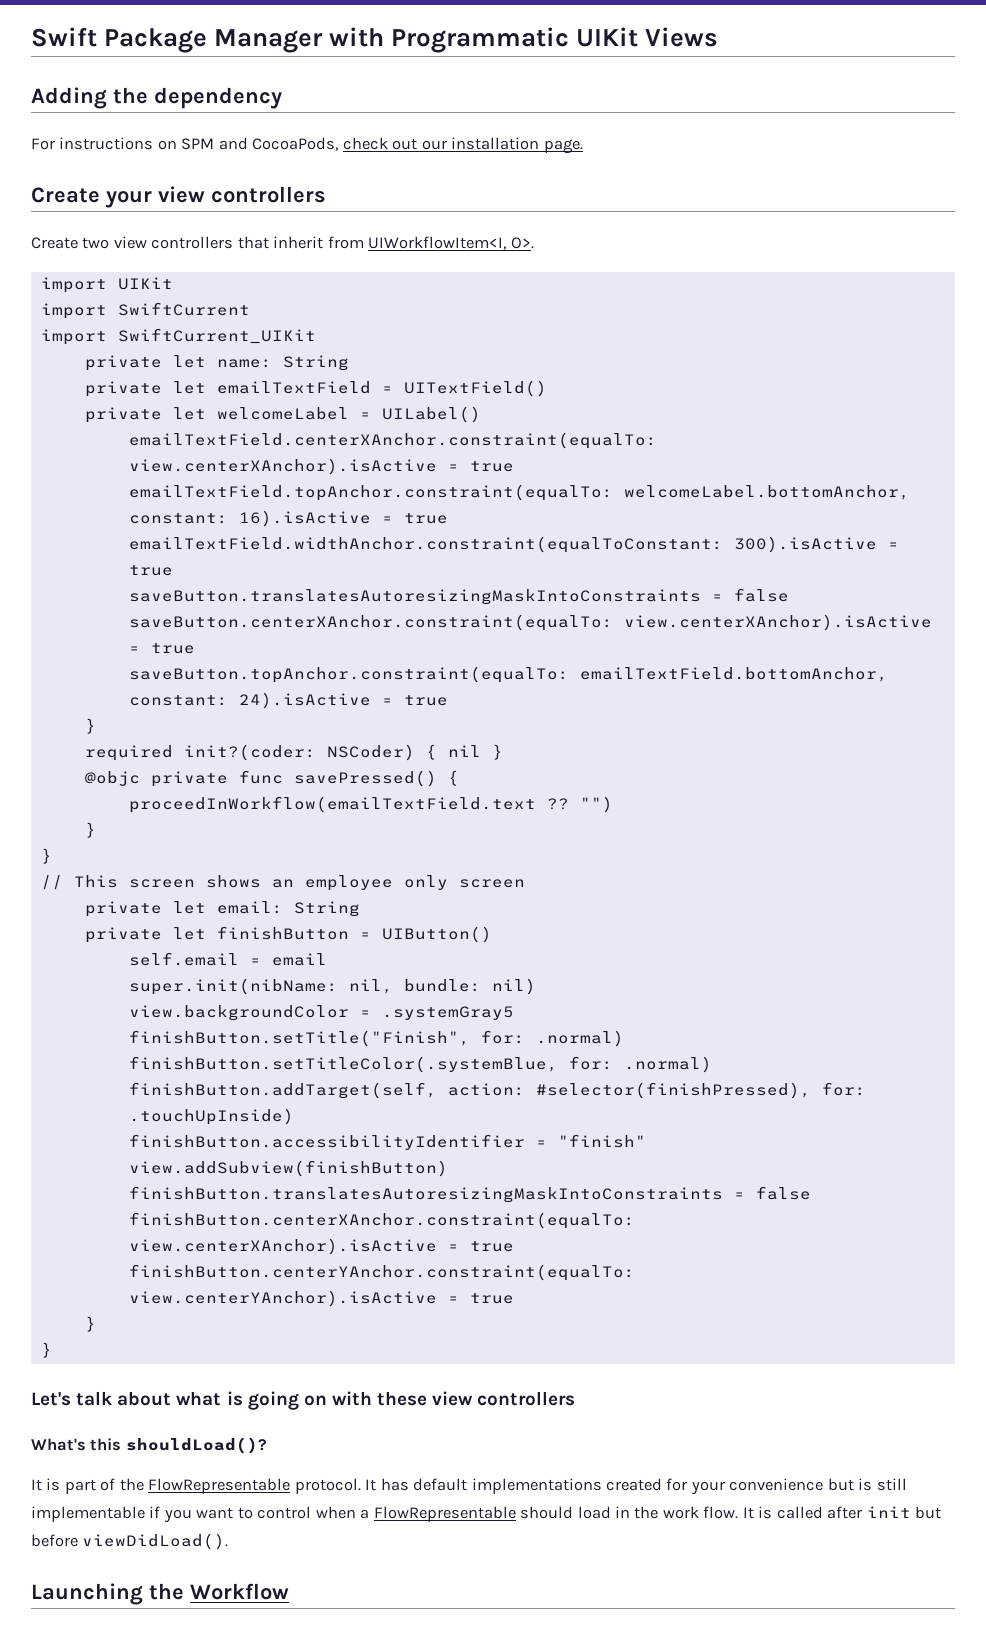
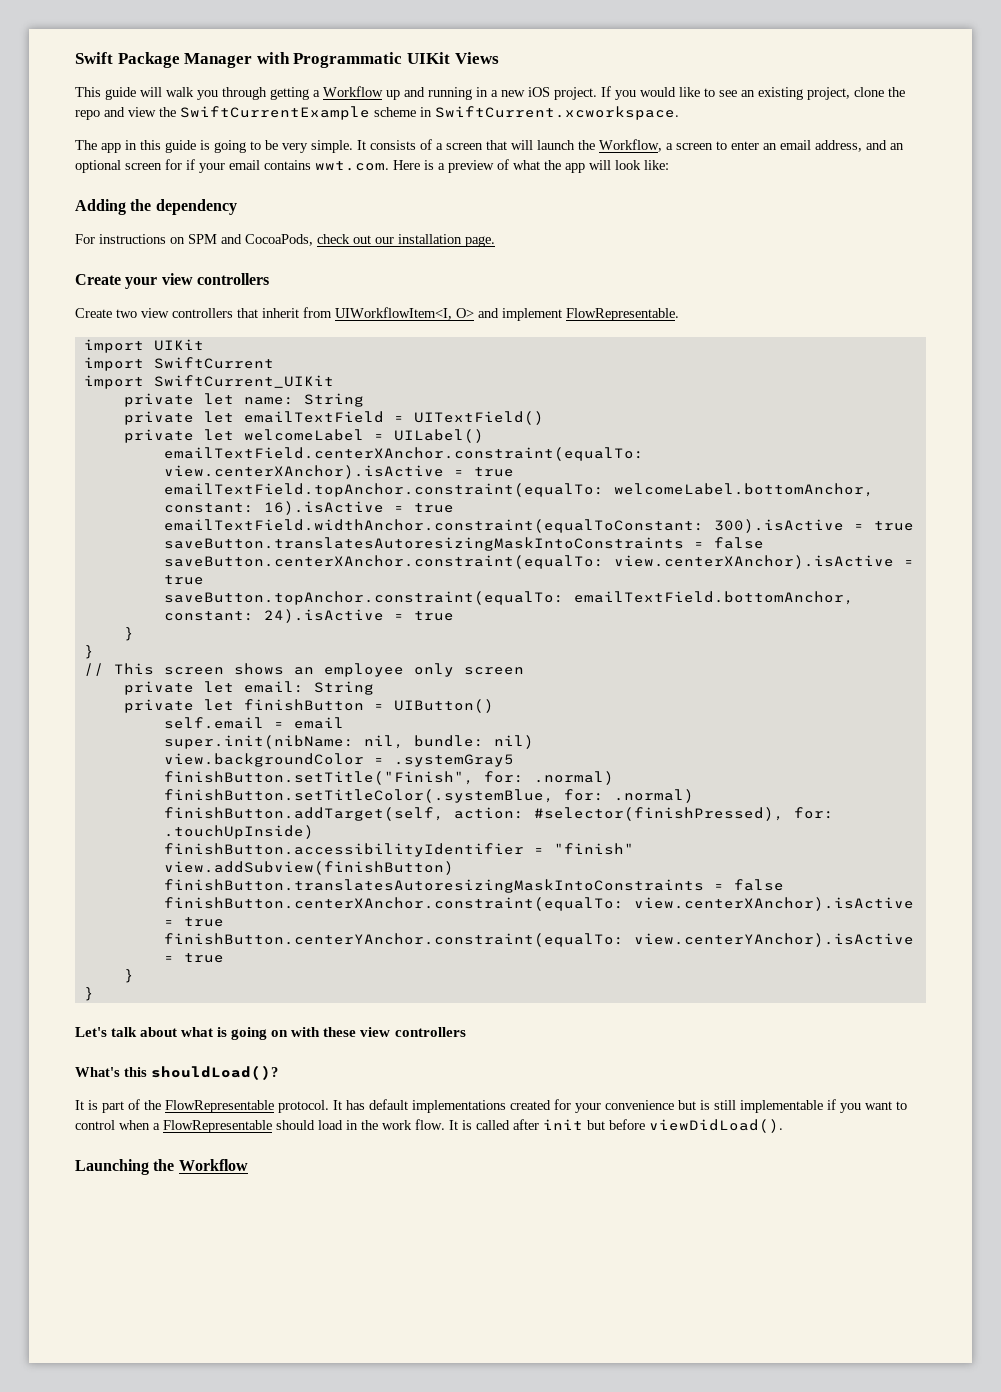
(719, 37) none -> [75,86,905,100] [75,106,679,120] [75,139,904,153] [75,159,669,173] // This guide will walk you through getting a Workflow up and running in a new iOS project. If you would like to see an existing project, clone the repo and view the SwiftCurrentExample scheme in SwiftCurrent.xcworkspace. // The app in this guide is going to be very simple. It consists of a screen that will launch the Workflow, a screen to enter an email address, and an optional screen for if your email contains wwt.com. Here is a preview of what the app will look like:
[510,237,534,249] O>. -> [456,308,679,321] O> and implement FlowRepresentable.
[84,744,503,761] [84,770,459,787] [128,796,613,813] [84,822,96,838] // required init?(coder: NSCoder) { nil } // @objc private func savePressed() { // proceedInWorkflow(emailTextField.text ?? "") // } -> (134, 634) none

